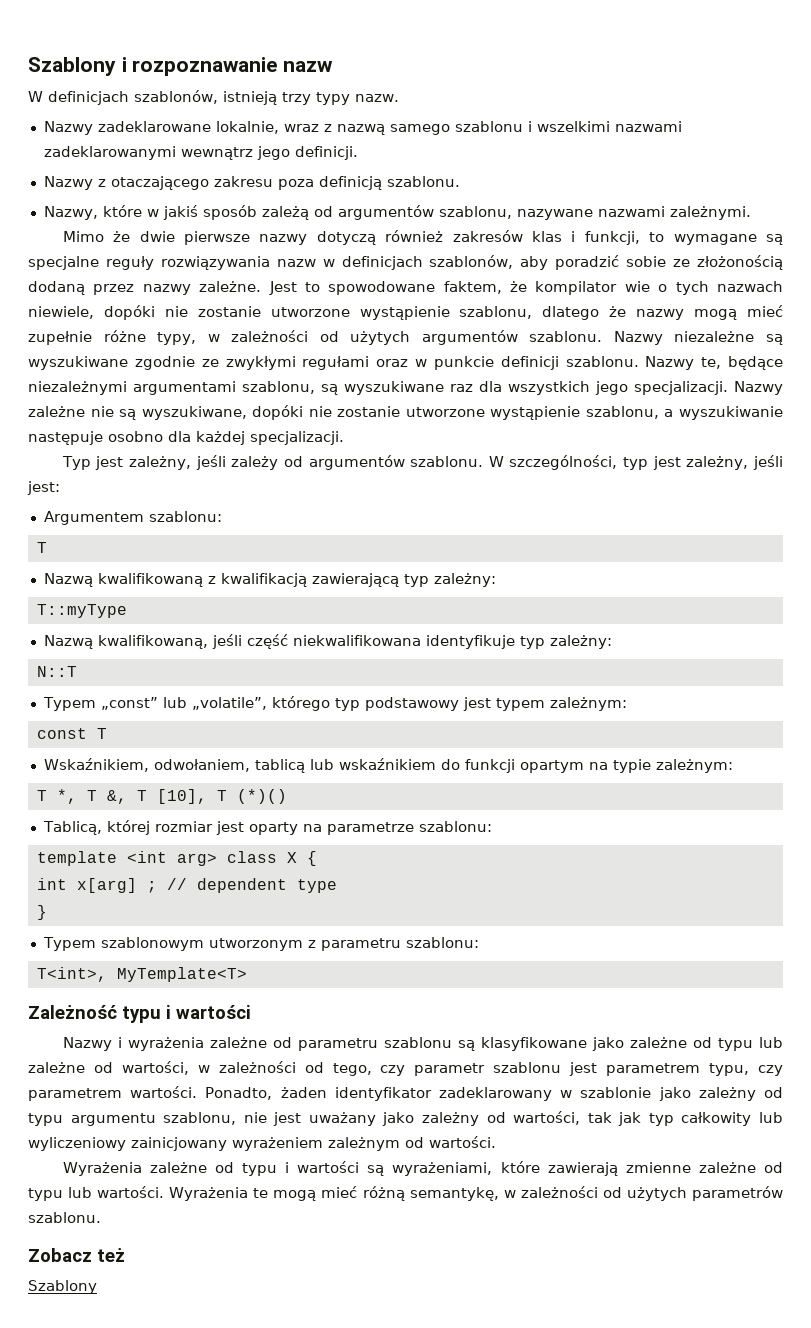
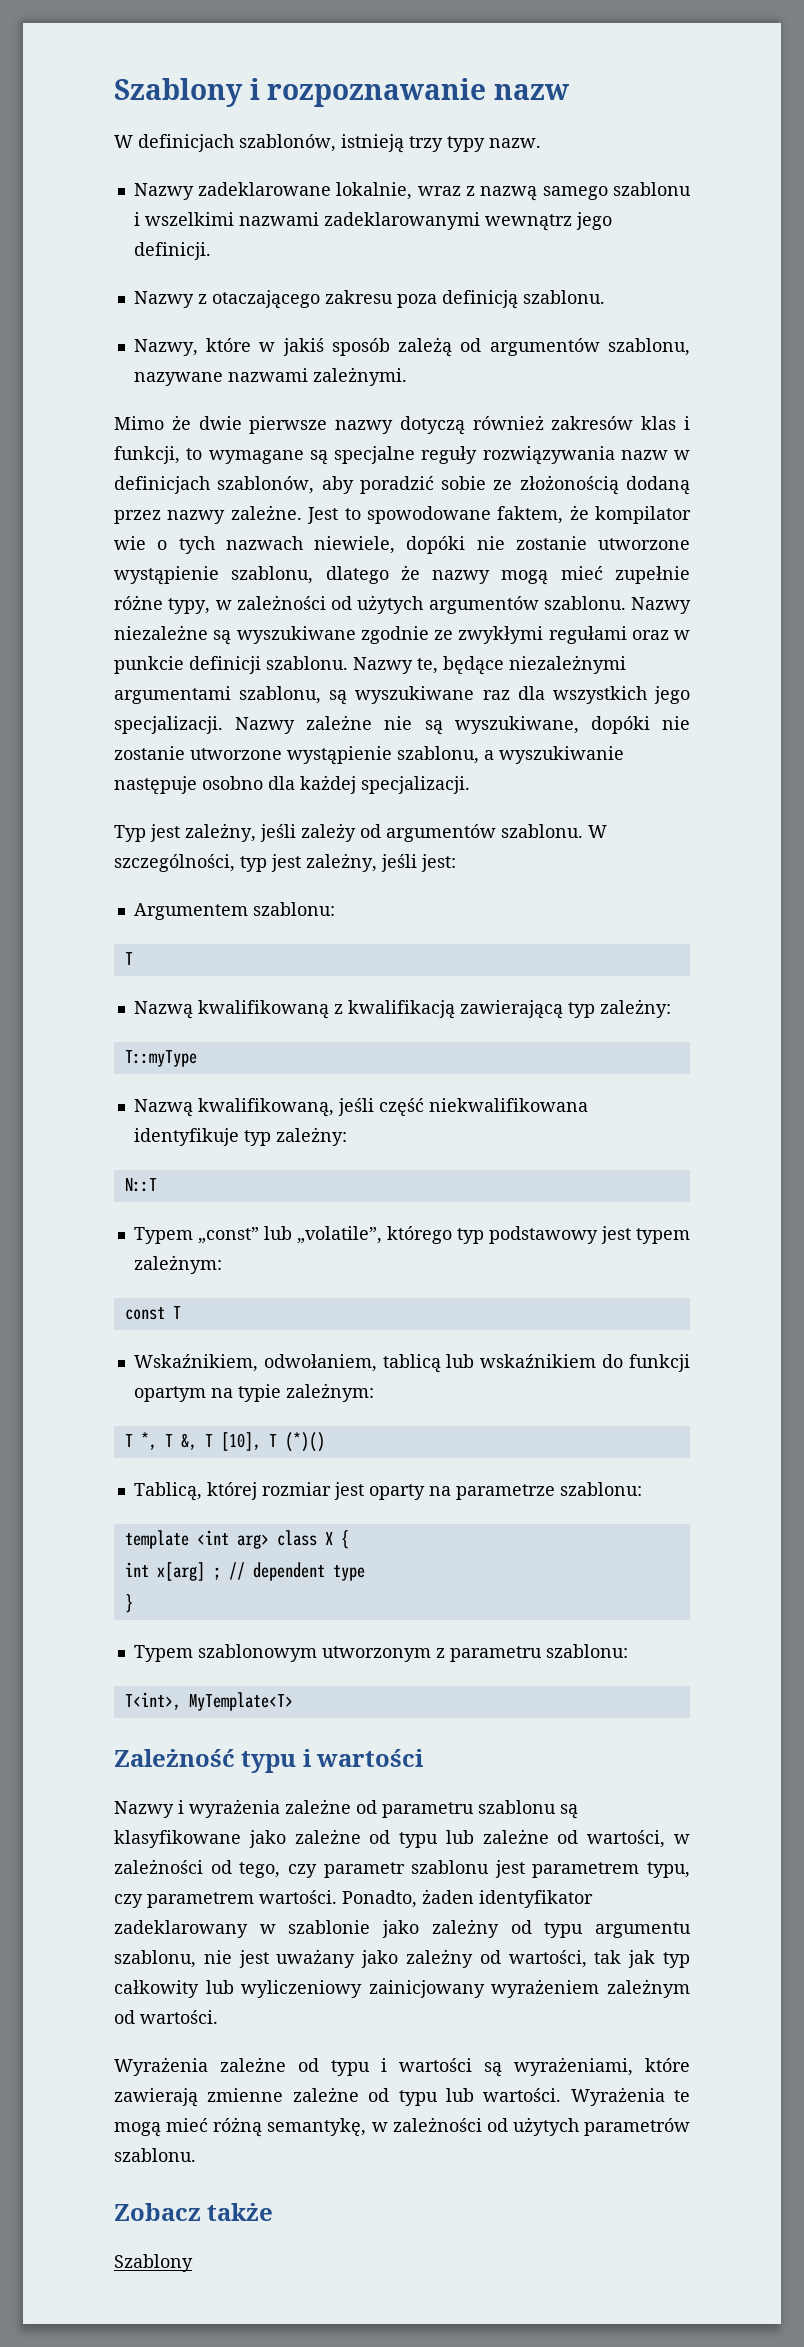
[97,1248,125,1262] też -> [207,2203,274,2221] także

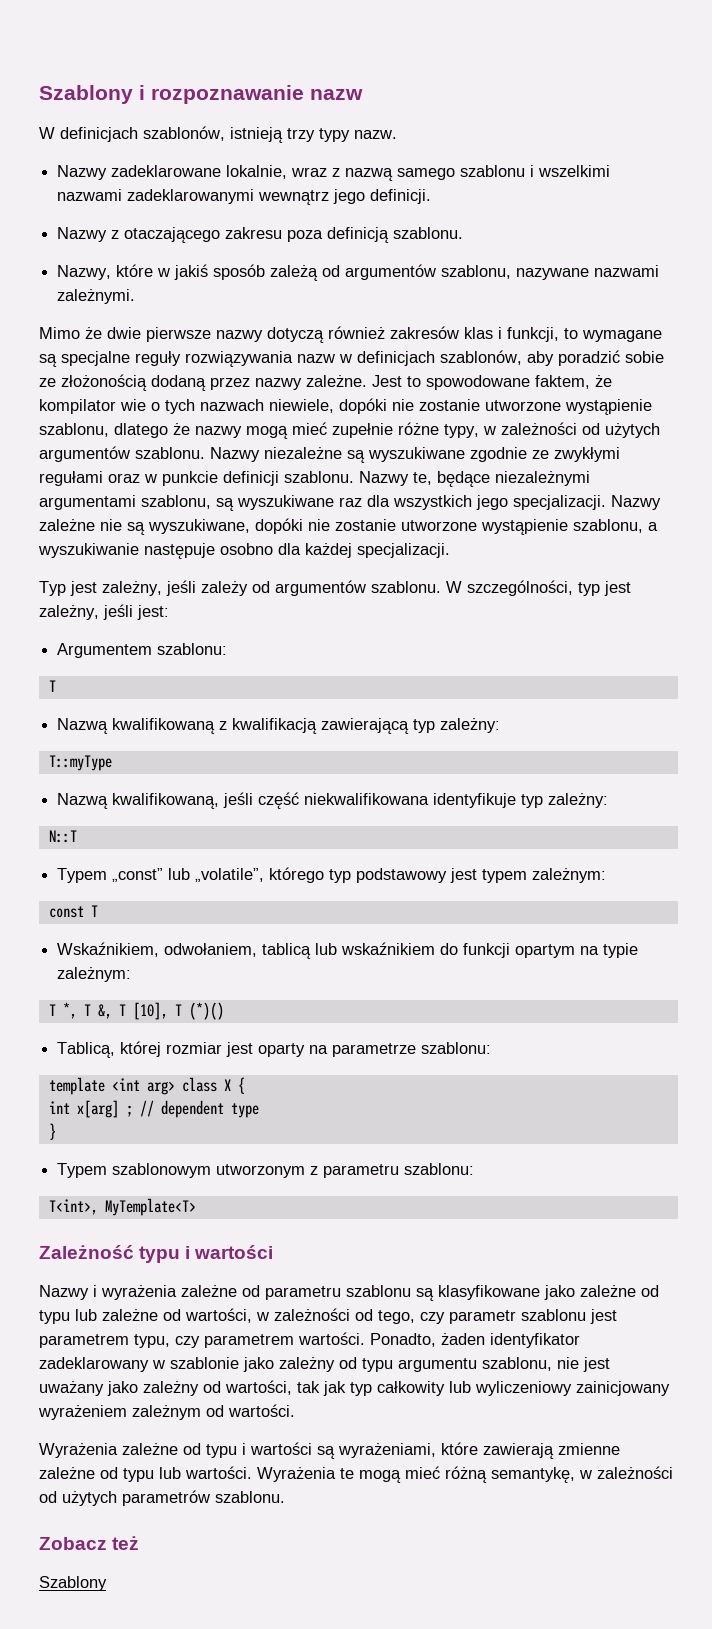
[207,2203,274,2221] także -> [112,1536,140,1550] też

